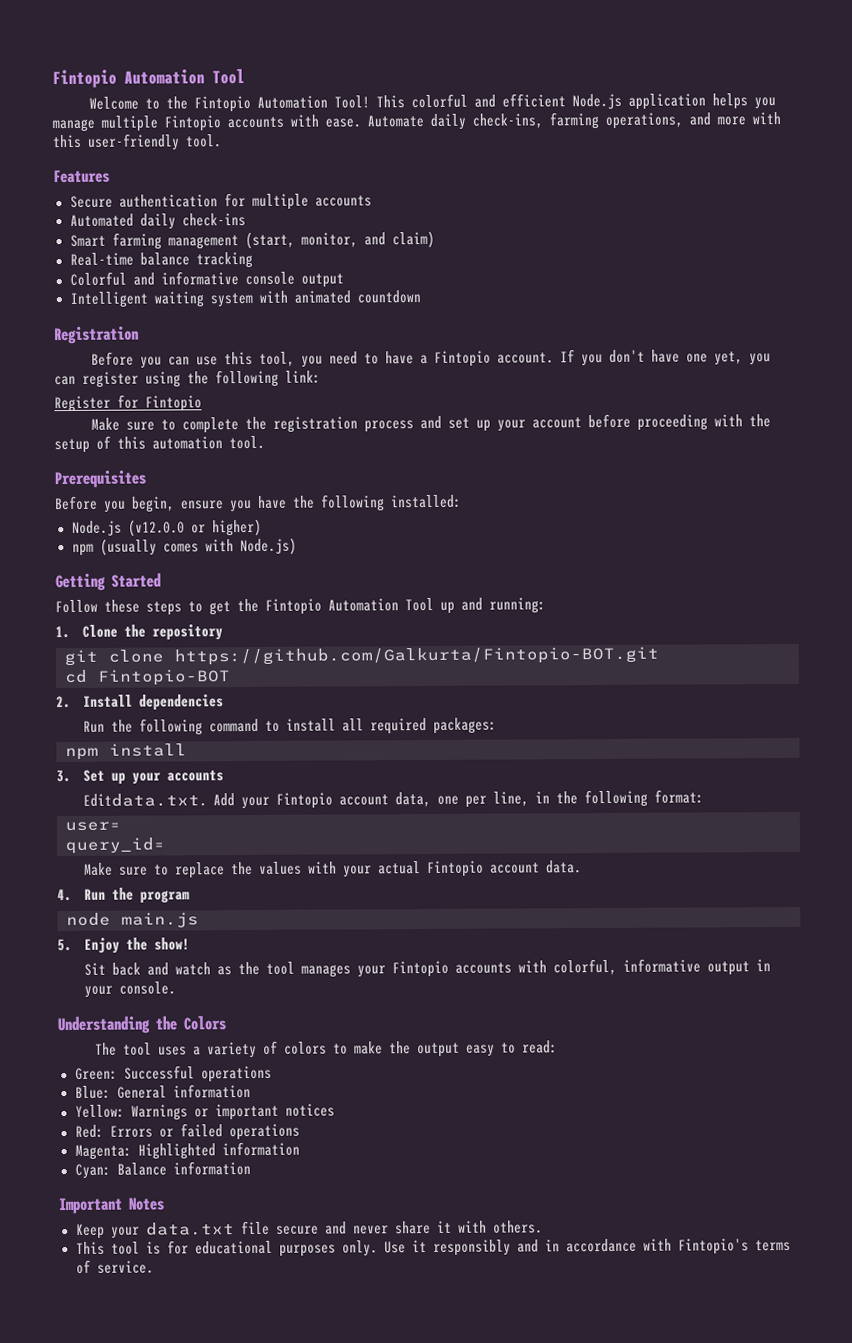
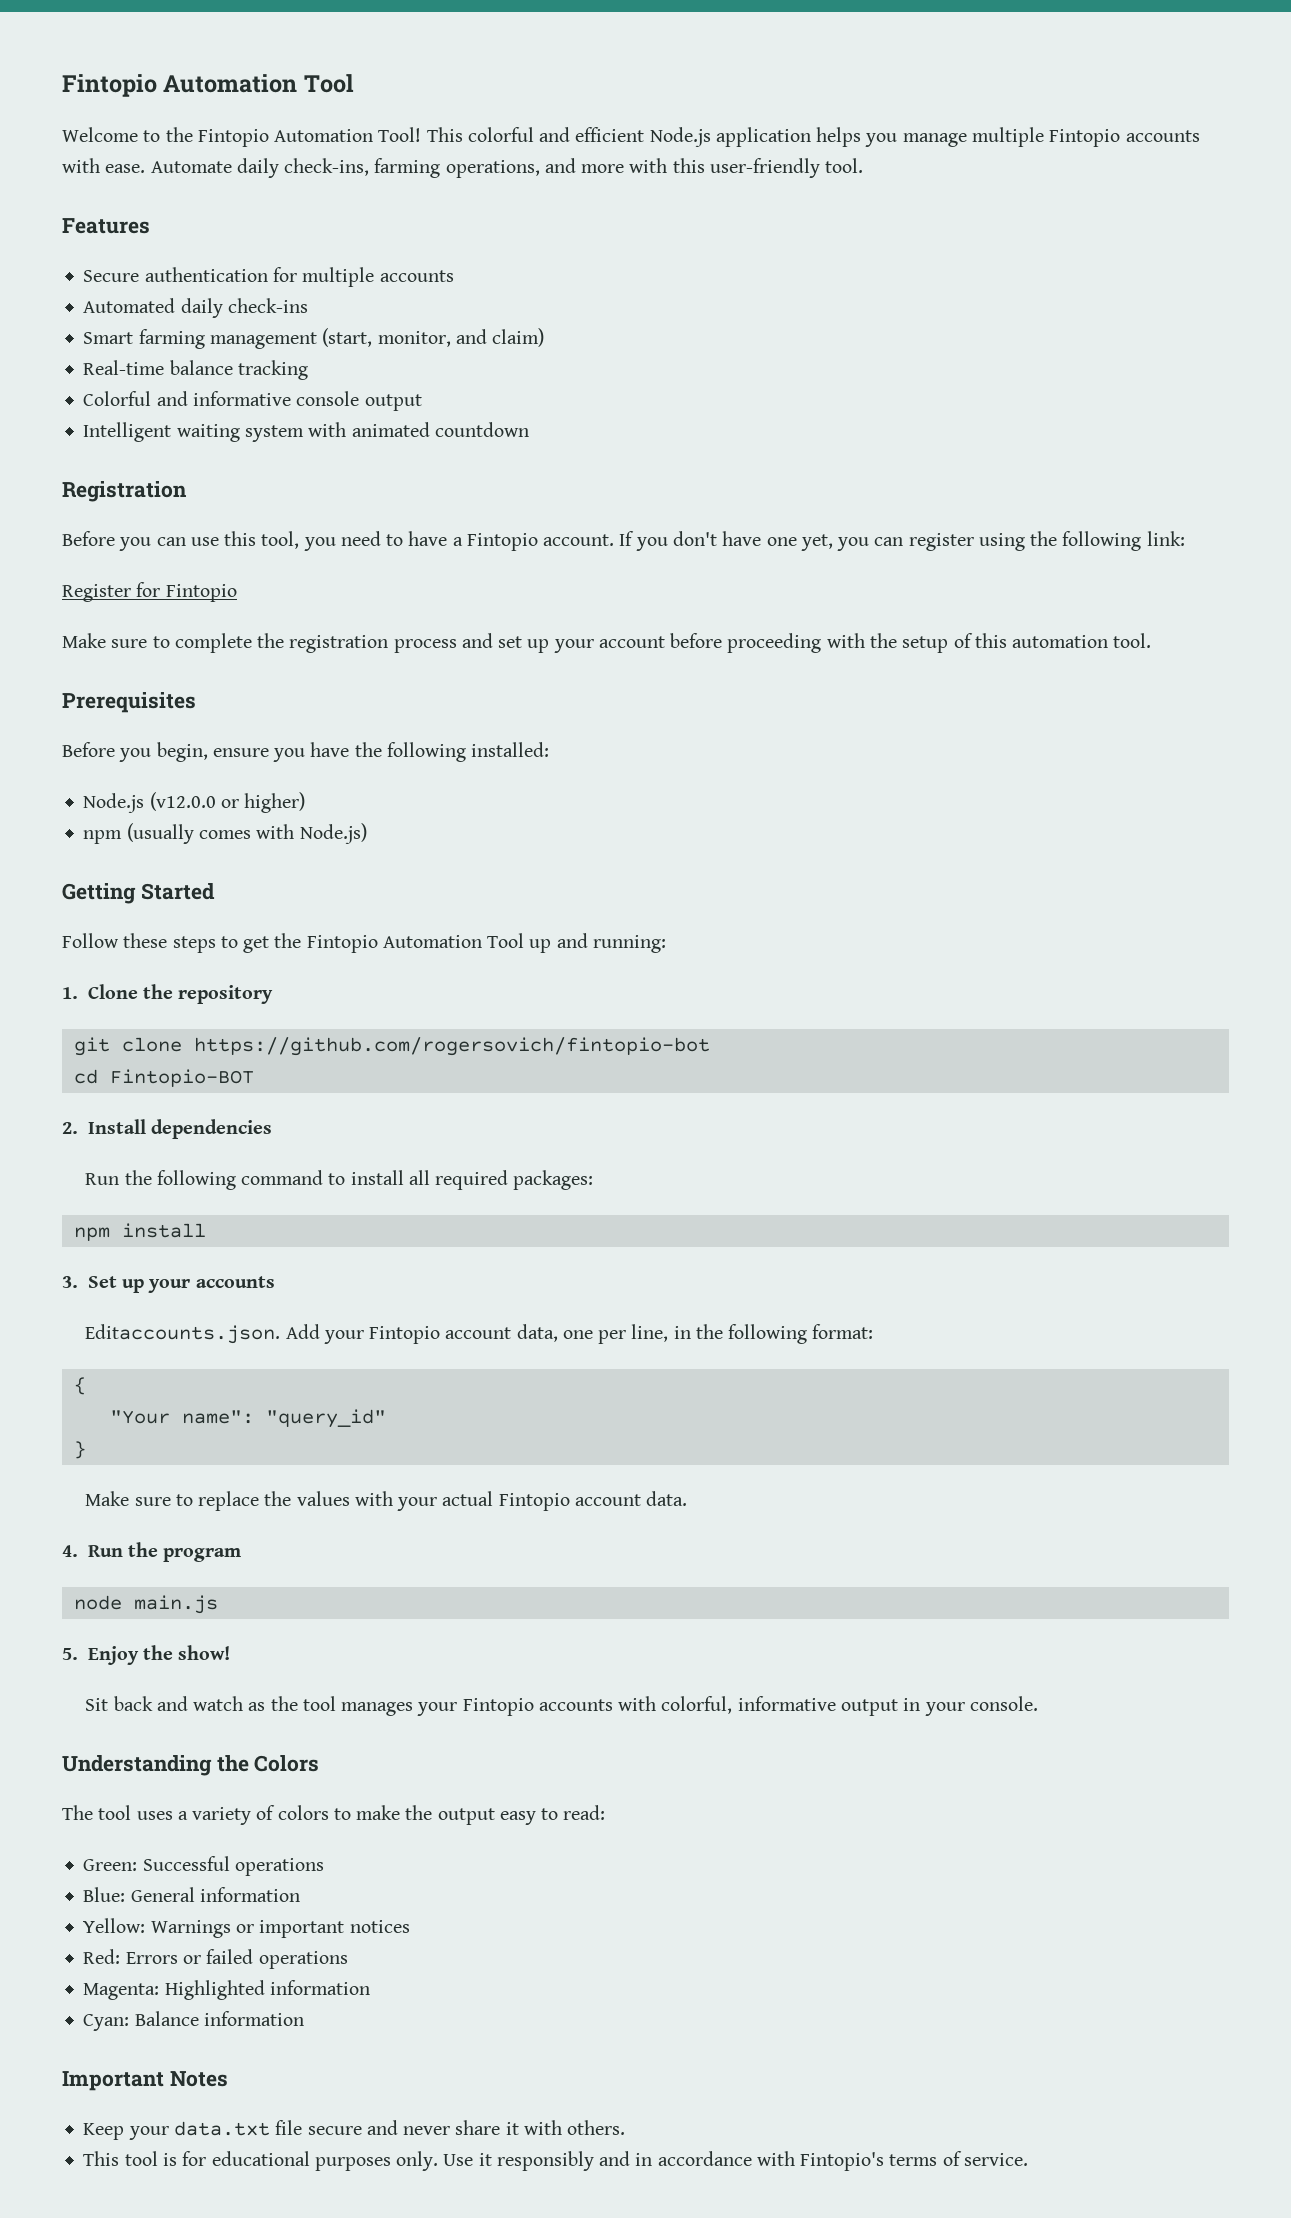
[174,646,659,666] https://github.com/Galkurta/Fintopio-BOT.git -> [193,1037,710,1056] https://github.com/rogersovich/fintopio-bot
[83,793,208,807] Editdata.txt. -> [85,1324,281,1344] Editaccounts.json.
[65,821,121,832] [65,837,166,855] user= // query_id= -> [73,1377,86,1395] [109,1409,386,1428] [73,1441,86,1459] { // "Your name": "query_id" // }

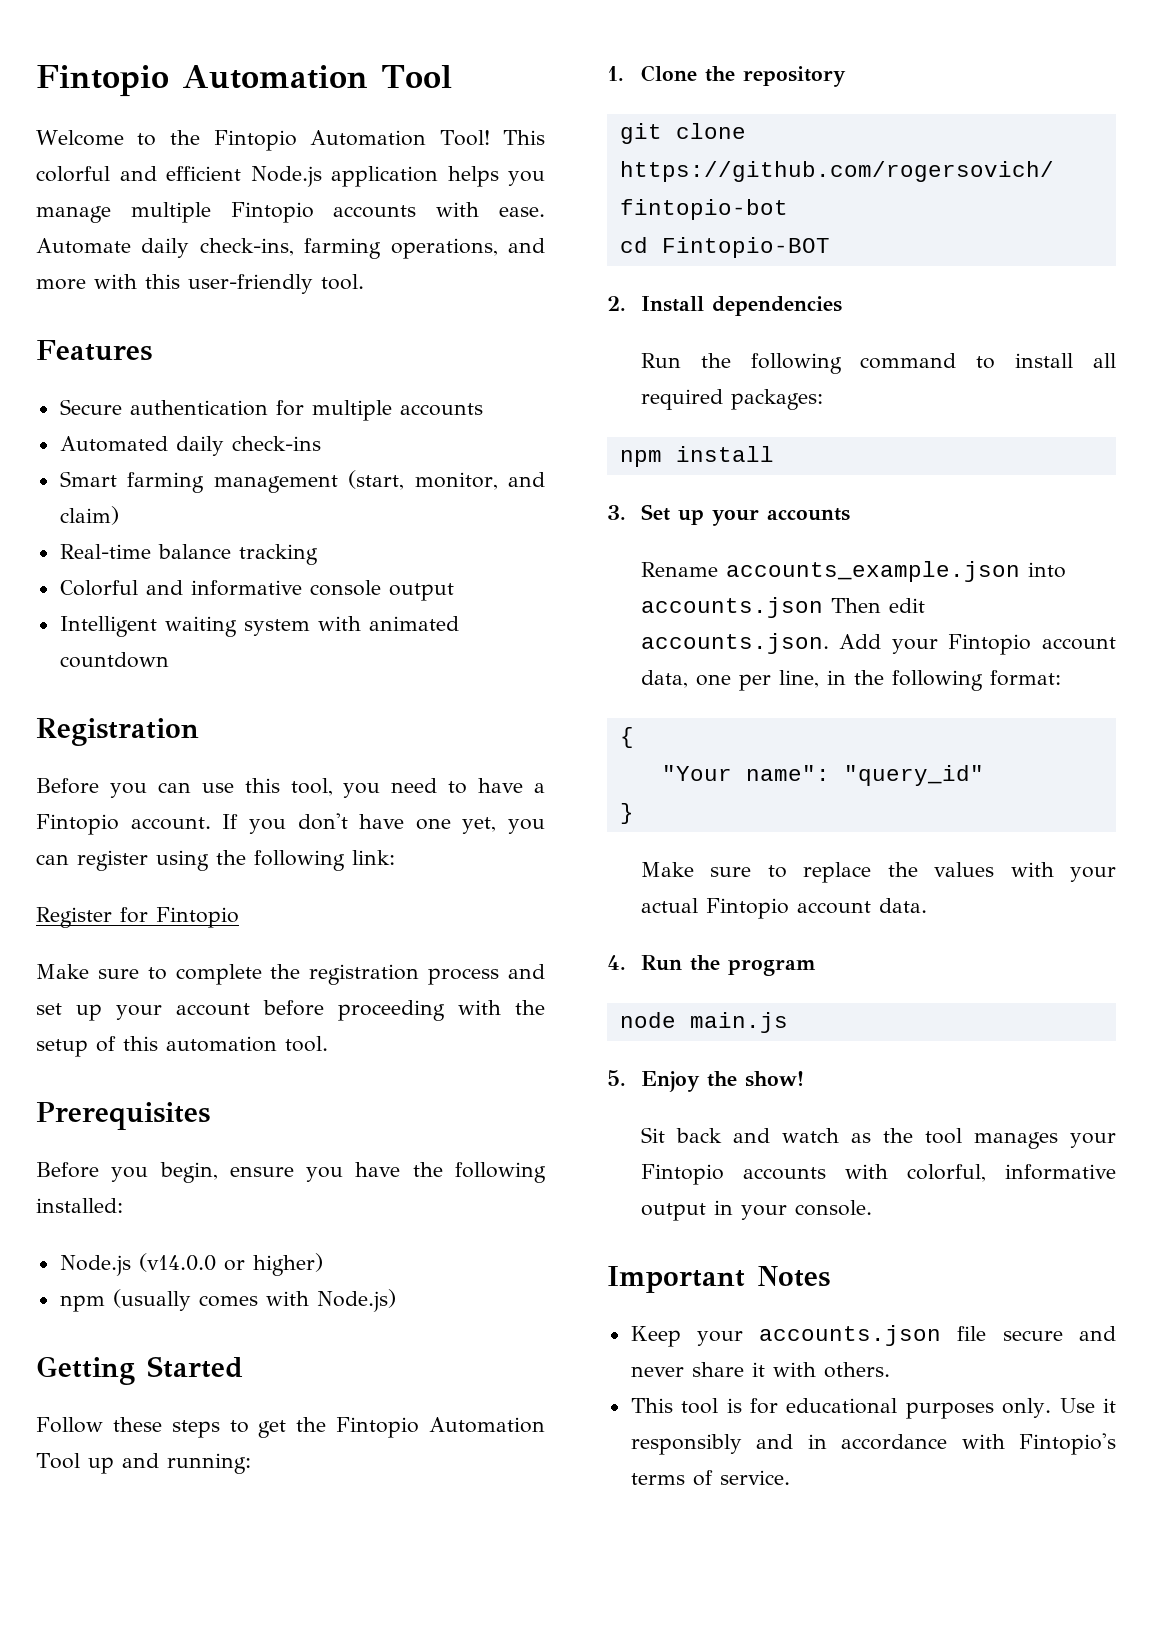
[149,792,216,811] (v12.0.0 -> [138,1253,216,1272] (v14.0.0
[85,1324,281,1344] Editaccounts.json. -> [640,561,1066,582] [640,597,925,618] [640,633,829,654] Rename accounts_example.json into accounts.json Then edit accounts.json.
[62,1755,320,1776] [62,1805,606,1825] [83,1856,324,1876] [83,1887,300,1902] [83,1918,410,1938] [83,1949,348,1969] [83,1980,370,2000] [83,2011,304,2031] // Understanding the Colors // The tool uses a variety of colors to make the output easy to read: // Green: Successful operations // Blue: General information // Yellow: Warnings or important notices // Red: Errors or failed operations // Magenta: Highlighted information // Cyan: Balance information -> (872, 1208) none
[173,2121,270,2136] data.txt -> [759,1325,942,1346] accounts.json

